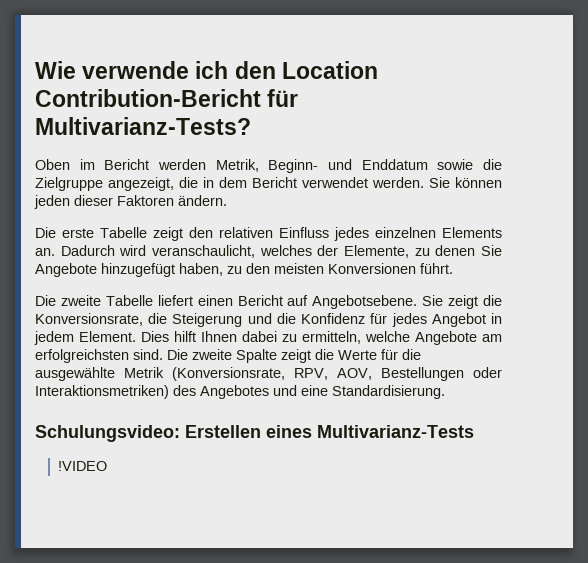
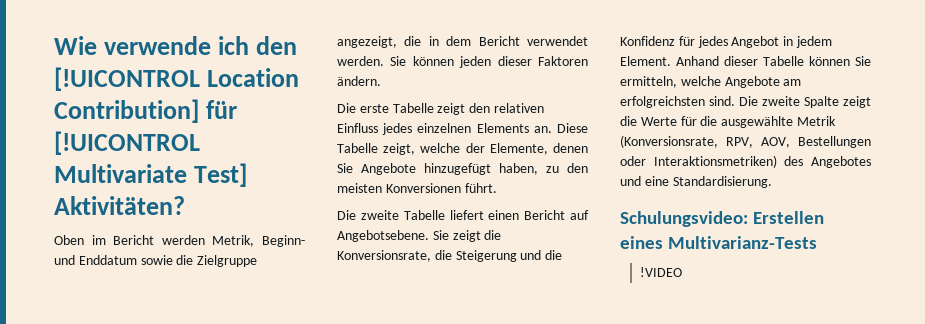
[281,61,378,79] [35,89,299,107] [35,117,251,135] Location Contribution-Bericht für Multivarianz-Tests? -> [54,67,299,91] [54,99,237,123] [54,131,200,155] [54,163,247,187] [54,196,185,215] [!UICONTROL Location Contribution] für [!UICONTROL Multivariate Test] Aktivitäten?
[60,245,312,258] Dadurch wird veranschaulicht, welches -> [557,123,588,133] [337,143,461,155] Diese Tabelle zeigt, welche
[414,248,430,256] zu -> (548, 149) none
[141,331,297,342] Dies hilft Ihnen dabei zu -> [676,56,871,66] Anhand dieser Tabelle können Sie

